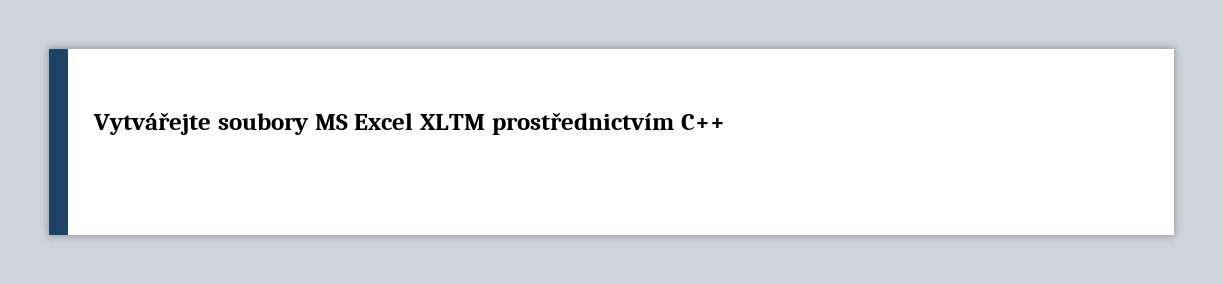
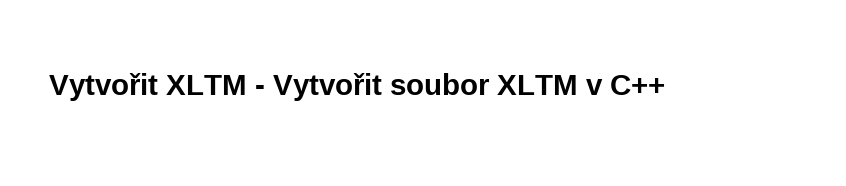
[93,112,674,135] Vytvářejte soubory MS Excel XLTM prostřednictvím -> [49,73,603,101] Vytvořit XLTM - Vytvořit soubor XLTM v

